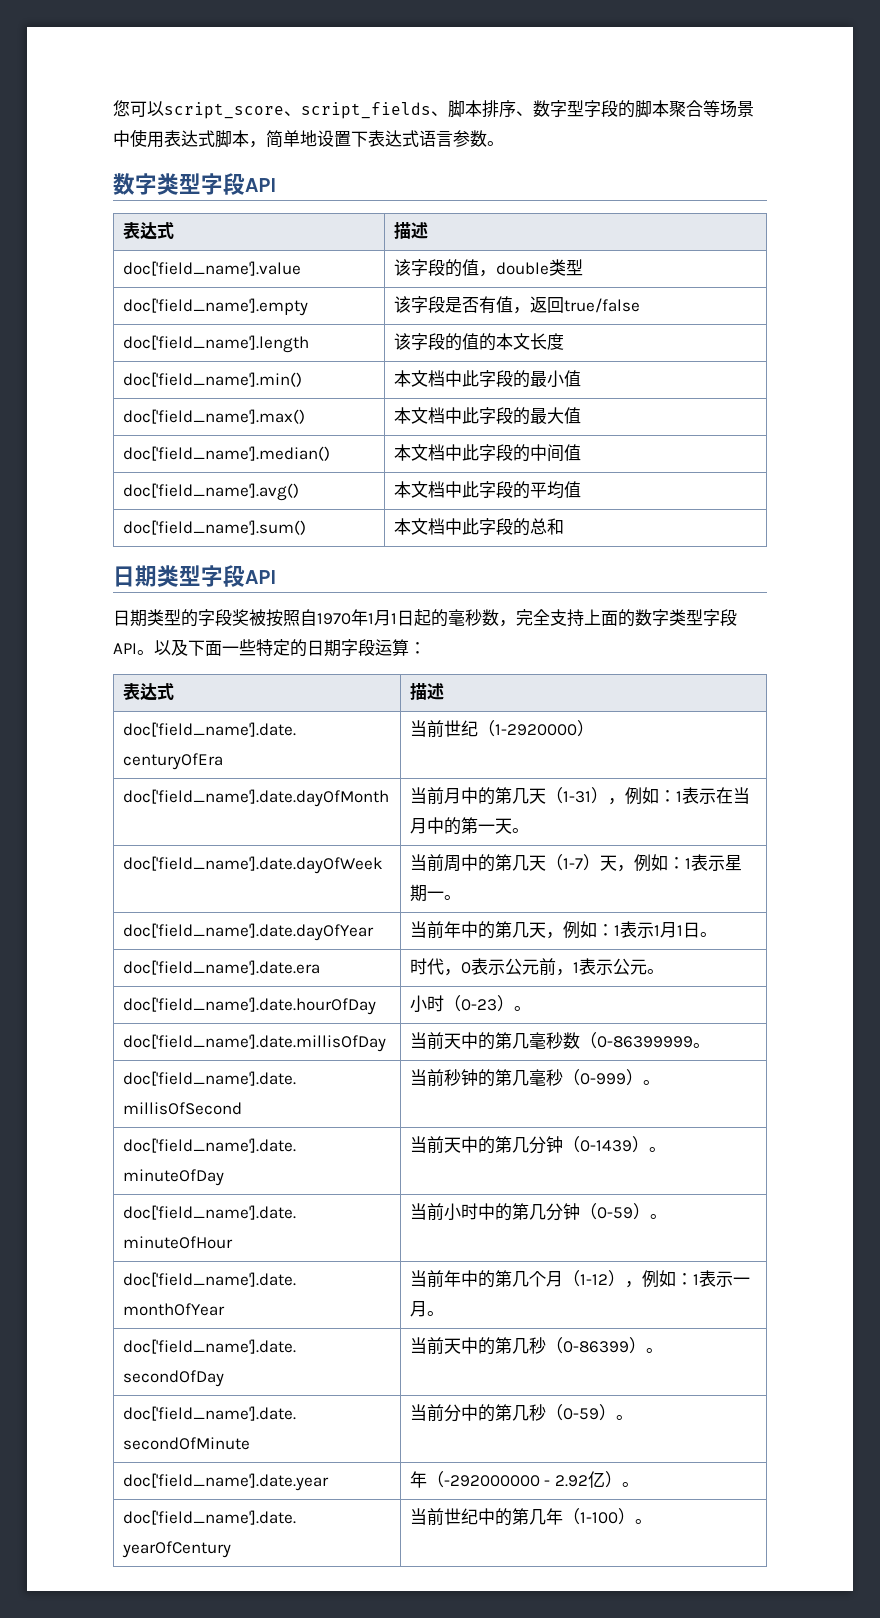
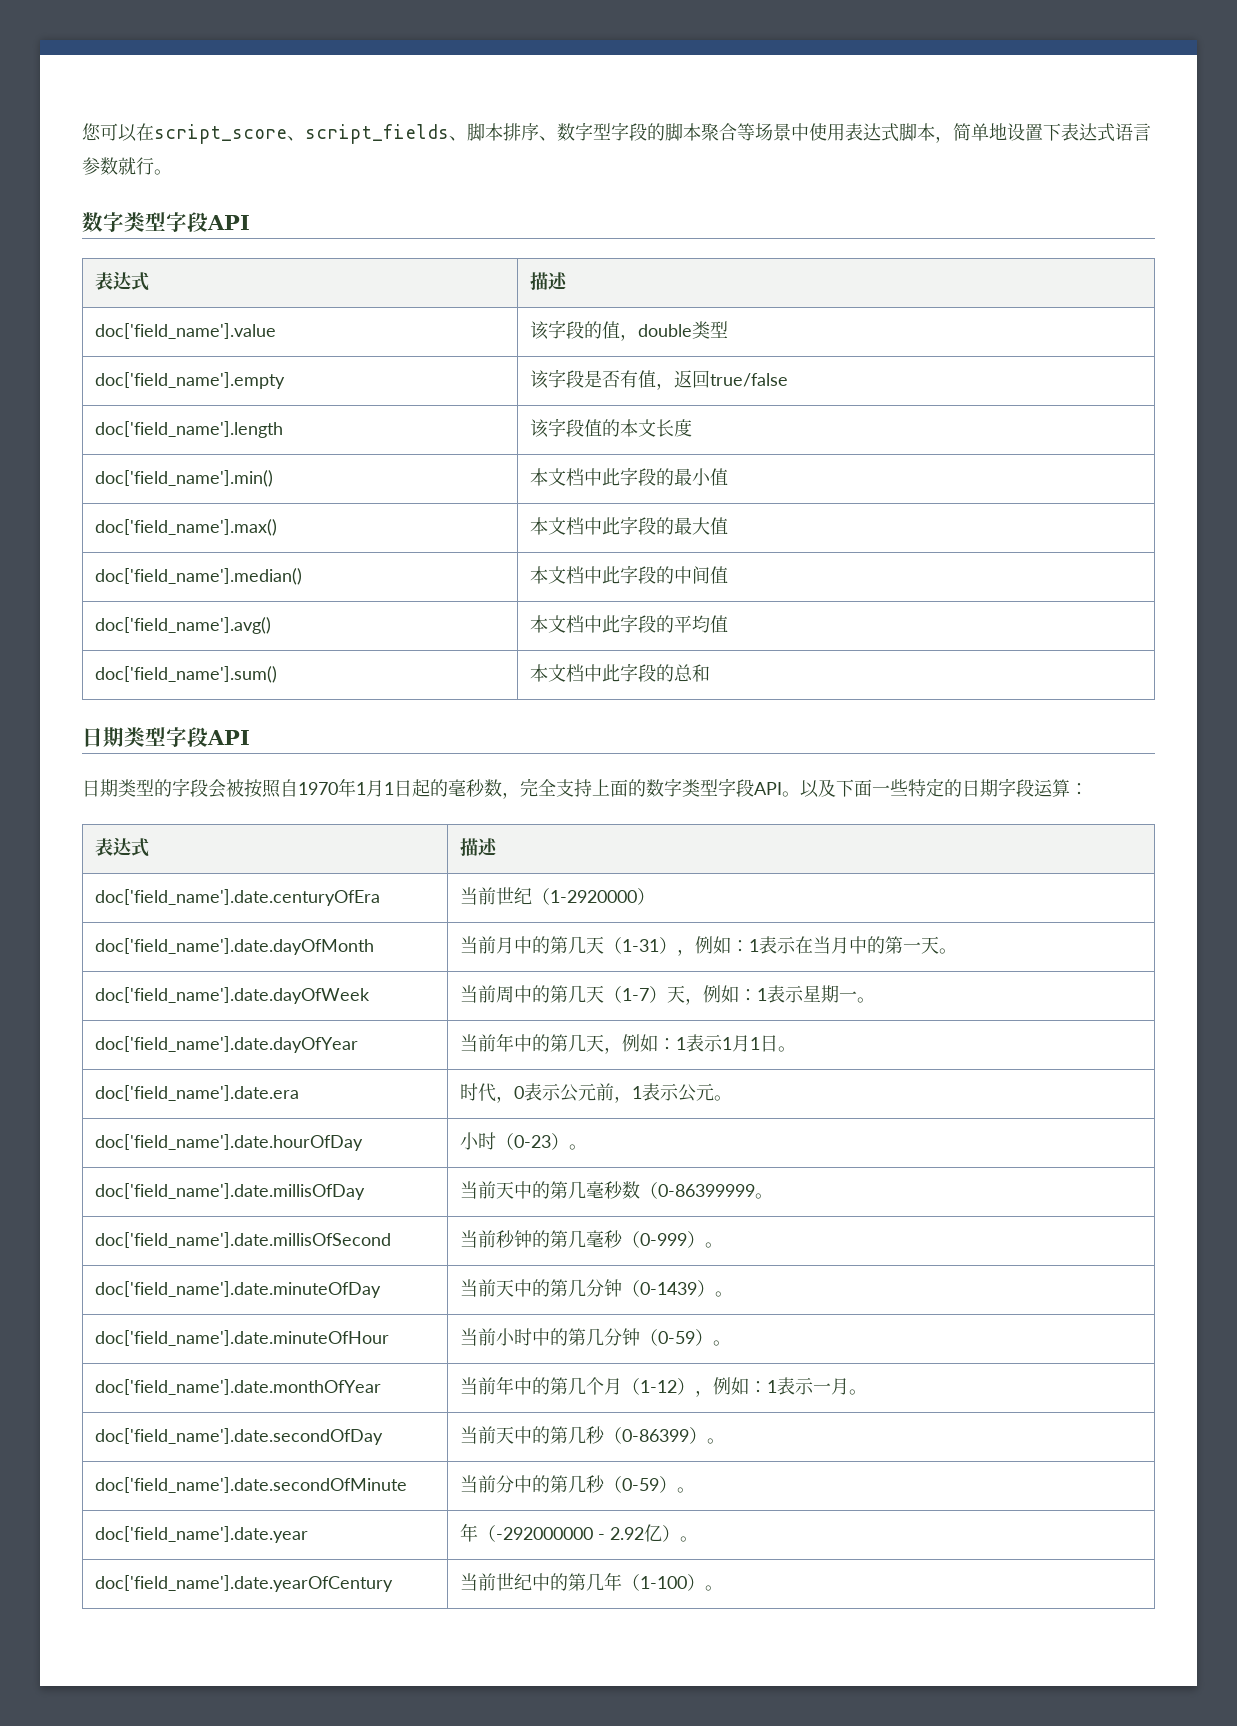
(164, 108) none -> [136,123,154,141] 在
(487, 138) none -> [118,157,154,175] 就行
[444,333,462,351] 的 -> (585, 428) none
[232,609,249,626] 奖 -> [208,779,226,798] 会

